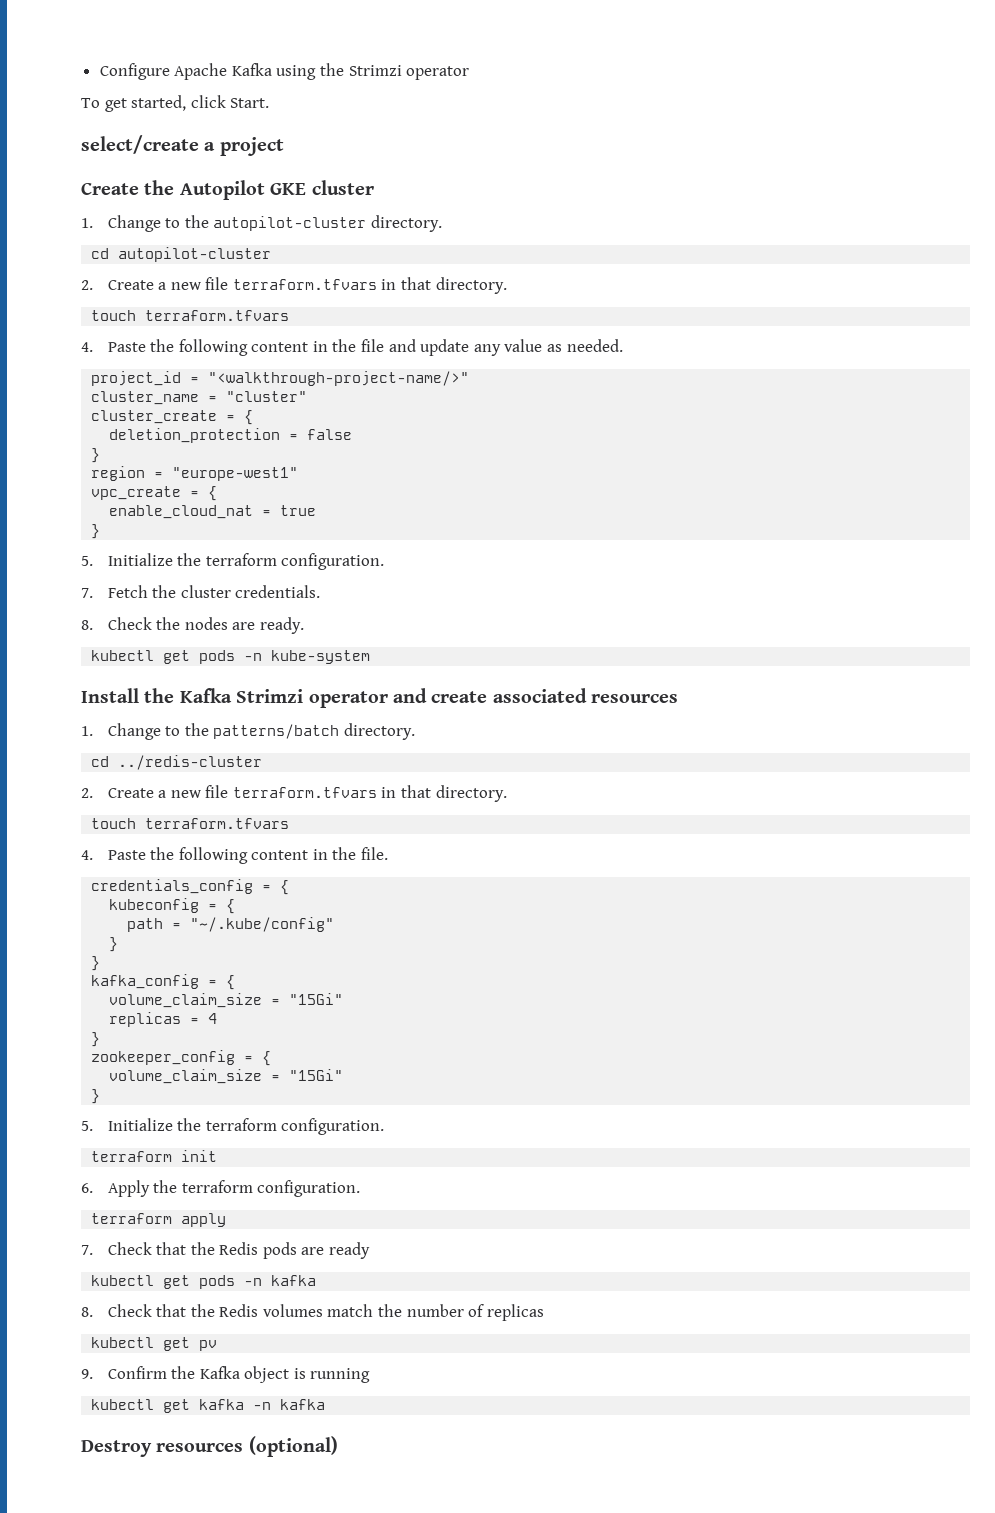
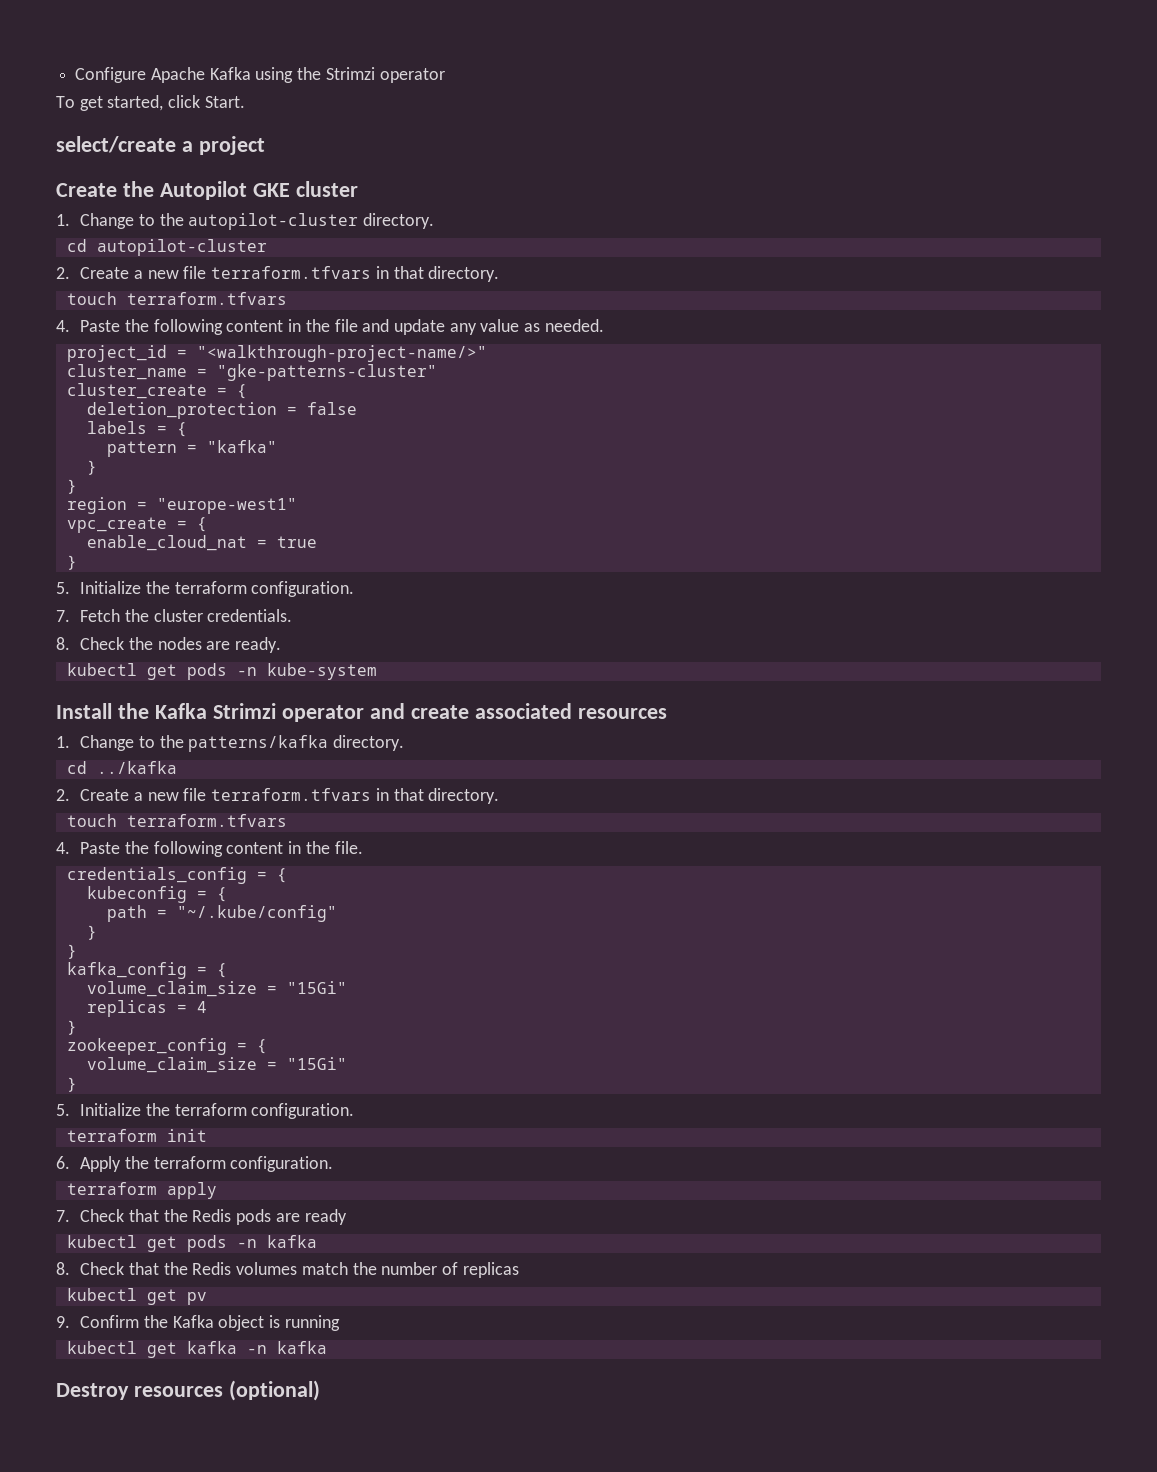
[226,391,308,402] "cluster" -> [216,364,437,381] "gke-patterns-cluster"
(353, 434) none -> [86,421,187,437] [106,440,277,457] [86,460,97,475] // labels = { // pattern = "kafka" // }
[213,723,415,740] [91,755,263,770] patterns/batch directory. // cd ../redis-cluster -> [188,735,405,752] [66,761,177,774] patterns/kafka directory. // cd ../kafka

